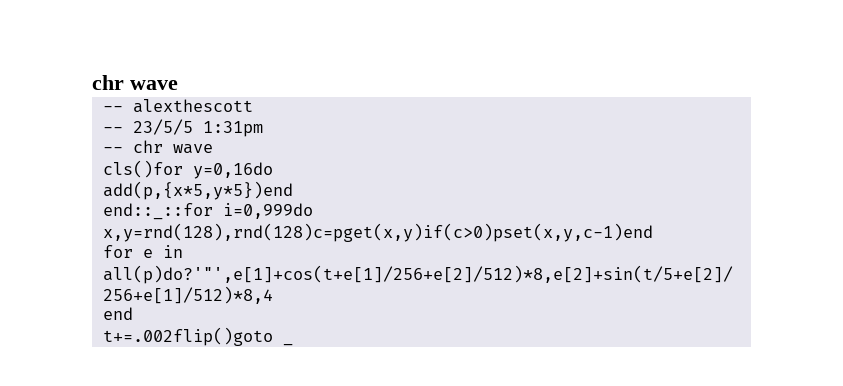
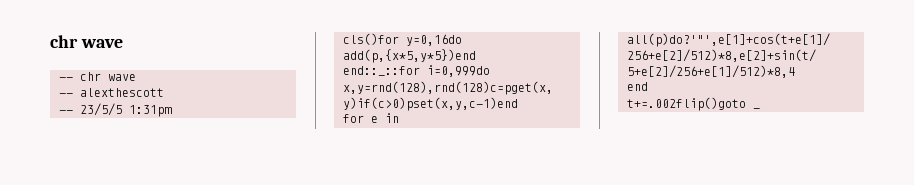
[92,75,178,90] chr wave -> [50,35,123,48] [58,72,136,81] chr wave // -- chr wave
[102,140,213,154] // -- chr wave -> (172, 111) none

